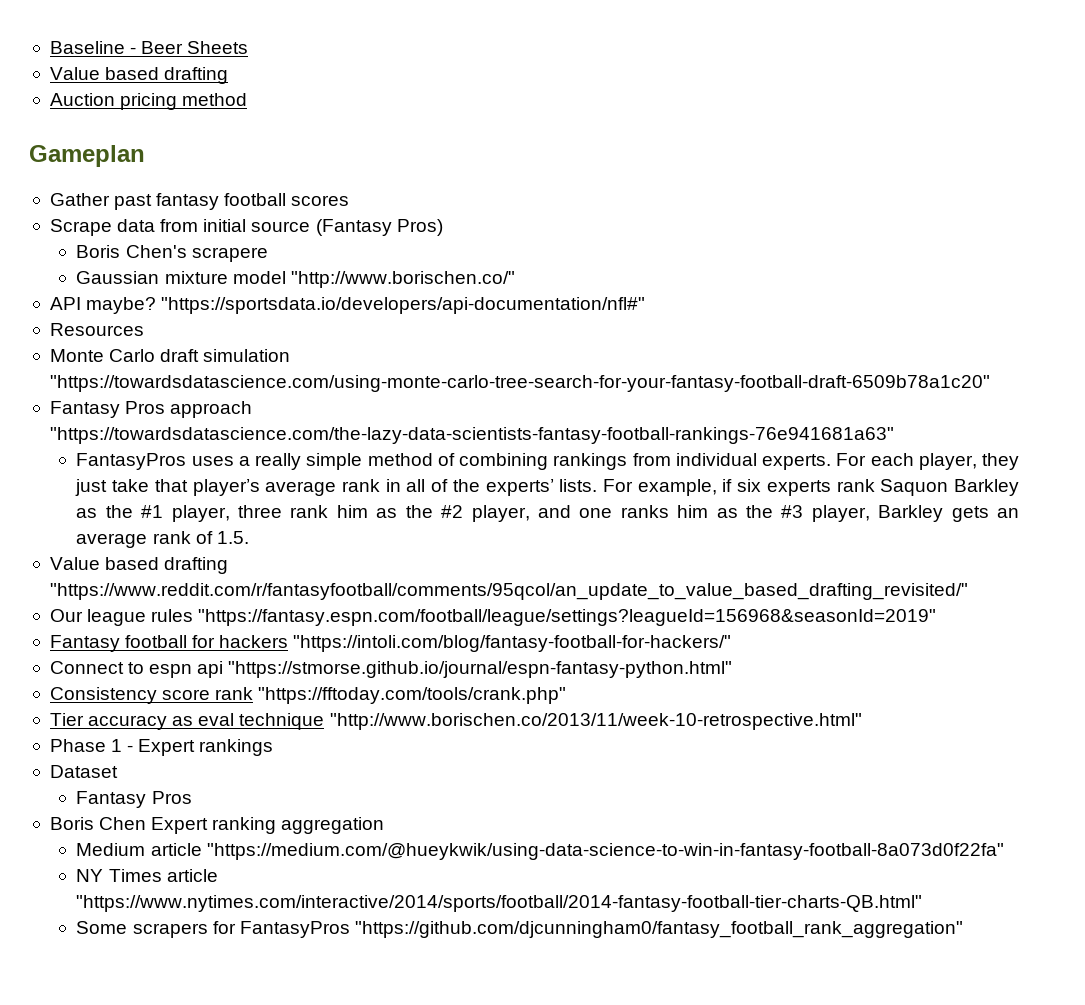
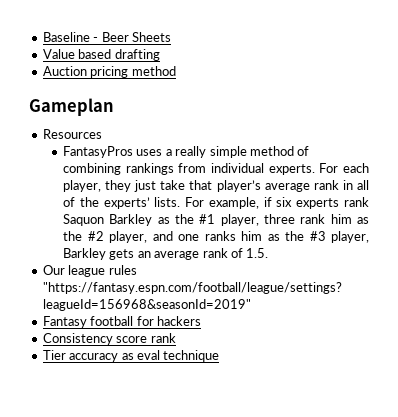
[49,193,350,210] [49,219,443,236] [76,245,268,262] [76,271,515,288] [49,297,646,314] [49,323,144,336] [49,349,291,362] [49,375,990,392] [49,401,253,418] [49,427,894,444] Gather past fantasy football scores // Scrape data from initial source (Fantasy Pros) // Boris Chen's scrapere // Gaussian mixture model "http://www.borischen.co/" // API maybe? "https://sportsdata.io/developers/api-documentation/nfl#" // Resources // Monte Carlo draft simulation "https://towardsdatascience.com/using-monte-carlo-tree-search-for-your-fantasy-football-draft-6509b78a1c20" // Fantasy Pros approach "https://towardsdatascience.com/the-lazy-data-scientists-fantasy-football-rankings-76e941681a63" -> [42,129,102,139] Resources
[49,557,229,574] [49,583,968,600] // Value based drafting "https://www.reddit.com/r/fantasyfootball/comments/95qcol/an_update_to_value_based_drafting_revisited/" -> (269, 253) none
[293,635,732,652] [49,661,733,678] "https://intoli.com/blog/fantasy-football-for-hackers/" // Connect to espn api "https://stmorse.github.io/journal/espn-fantasy-python.html" -> (201, 321) none
[258,687,567,704] "https://fftoday.com/tools/crank.php" -> (176, 338) none
[329,713,862,730] [49,739,274,756] [49,765,118,778] [76,791,192,808] [49,817,385,834] [76,843,1004,860] [76,869,218,882] [76,895,923,912] [76,921,963,938] "http://www.borischen.co/2013/11/week-10-retrospective.html" // Phase 1 - Expert rankings // Dataset // Fantasy Pros // Boris Chen Expert ranking aggregation // Medium article "https://medium.com/@hueykwik/using-data-science-to-win-in-fantasy-football-8a073d0f22fa" // NY Times article "https://www.nytimes.com/interactive/2014/sports/football/2014-fantasy-football-tier-charts-QB.html" // Some scrapers for FantasyPros "https://github.com/djcunningham0/fantasy_football_rank_aggregation" -> (220, 356) none

